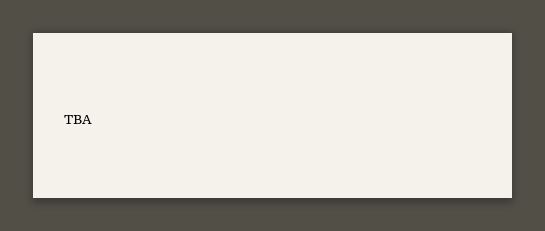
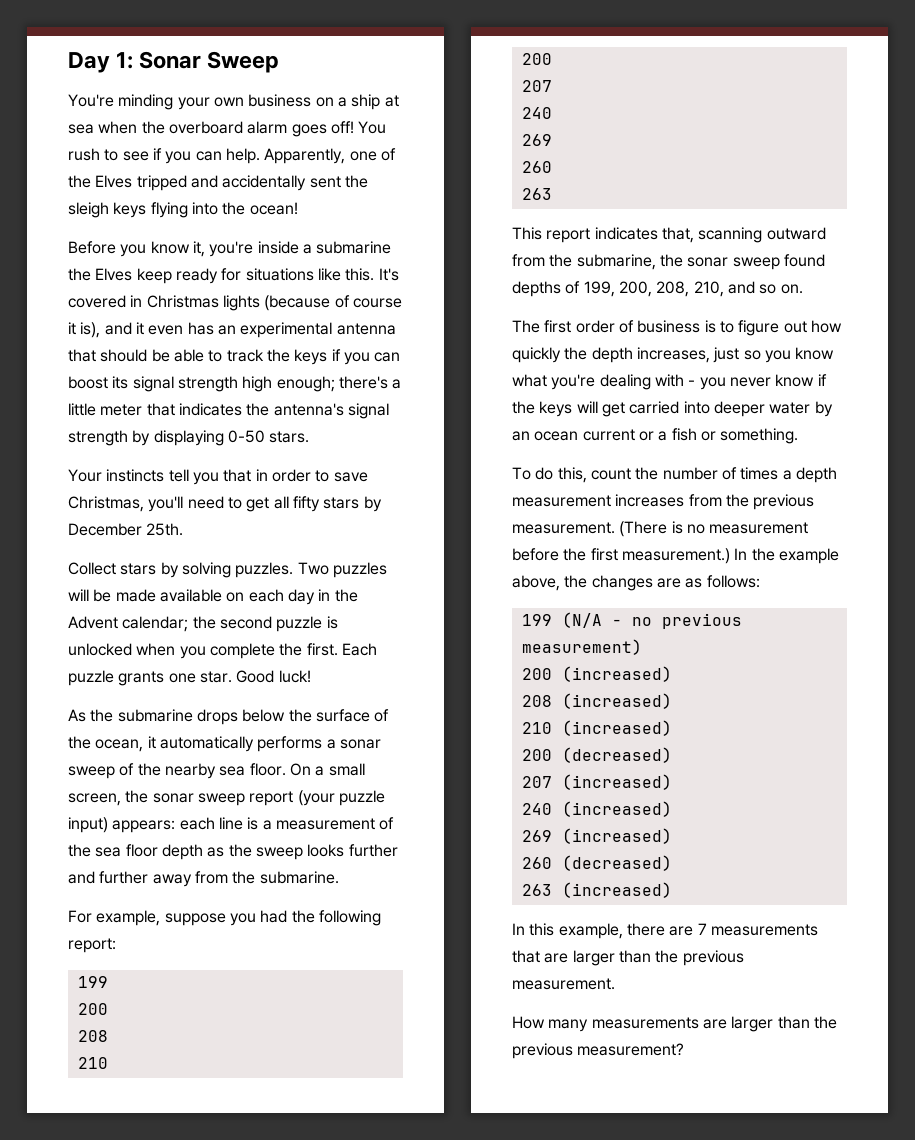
[64,115,92,124] TBA -> [68,51,280,73] [68,94,399,110] [68,121,387,137] [68,148,396,164] [68,175,368,191] [68,202,298,218] [68,241,392,257] [68,268,399,284] [68,295,402,311] [68,322,396,338] [68,349,401,365] [68,376,402,392] [68,403,389,419] [68,430,310,446] [68,469,368,485] [68,496,382,512] [68,523,184,536] [68,562,387,578] [68,589,358,605] [68,616,338,632] [68,643,377,659] [68,670,311,686] [68,709,390,725] [68,736,381,752] [68,763,365,779] [68,790,385,806] [68,817,395,833] [68,844,398,860] [68,871,339,887] [68,910,381,926] [68,938,116,953] [77,976,108,988] [77,1003,108,1015] [77,1030,108,1042] [77,1057,108,1069] [521,53,552,65] [521,80,552,92] [521,107,552,119] [521,134,552,146] [521,161,552,173] [521,188,552,200] [512,227,826,243] [512,254,825,270] [512,281,803,297] [512,320,842,336] [512,347,835,363] [512,374,827,390] [512,401,833,417] [512,428,799,444] [512,467,837,483] [512,494,815,510] [512,521,809,537] [512,548,839,564] [512,575,760,591] [521,612,742,629] [521,639,642,655] [521,666,672,682] [521,693,672,709] [521,720,672,736] [521,747,672,763] [521,774,672,790] [521,801,672,817] [521,828,672,844] [521,855,672,871] [521,882,672,898] [512,923,818,939] [512,950,744,966] [512,978,615,990] [512,1016,837,1032] [512,1043,685,1059] Day 1: Sonar Sweep // You're minding your own business on a ship at sea when the overboard alarm goes off! You rush to see if you can help. Apparently, one of the Elves tripped and accidentally sent the sleigh keys flying into the ocean! // Before you know it, you're inside a submarine the Elves keep ready for situations like this. It's covered in Christmas lights (because of course it is), and it even has an experimental antenna that should be able to track the keys if you can boost its signal strength high enough; there's a little meter that indicates the antenna's signal strength by displaying 0-50 stars. // Your instincts tell you that in order to save Christmas, you'll need to get all fifty stars by December 25th. // Collect stars by solving puzzles. Two puzzles will be made available on each day in the Advent calendar; the second puzzle is unlocked when you complete the first. Each puzzle grants one star. Good luck! // As the submarine drops below the surface of the ocean, it automatically performs a sonar sweep of the nearby sea floor. On a small screen, the sonar sweep report (your puzzle input) appears: each line is a measurement of the sea floor depth as the sweep looks further and further away from the submarine. // For example, suppose you had the following report: // 199 // 200 // 208 // 210 // 200 // 207 // 240 // 269 // 260 // 263 // This report indicates that, scanning outward from the submarine, the sonar sweep found depths of 199, 200, 208, 210, and so on. // The first order of business is to figure out how quickly the depth increases, just so you know what you're dealing with - you never know if the keys will get carried into deeper water by an ocean current or a fish or something. // To do this, count the number of times a depth measurement increases from the previous measurement. (There is no measurement before the first measurement.) In the example above, the changes are as follows: // 199 (N/A - no previous measurement) // 200 (increased) // 208 (increased) // 210 (increased) // 200 (decreased) // 207 (increased) // 240 (increased) // 269 (increased) // 260 (decreased) // 263 (increased) // In this example, there are 7 measurements that are larger than the previous measurement. // How many measurements are larger than the previous measurement?

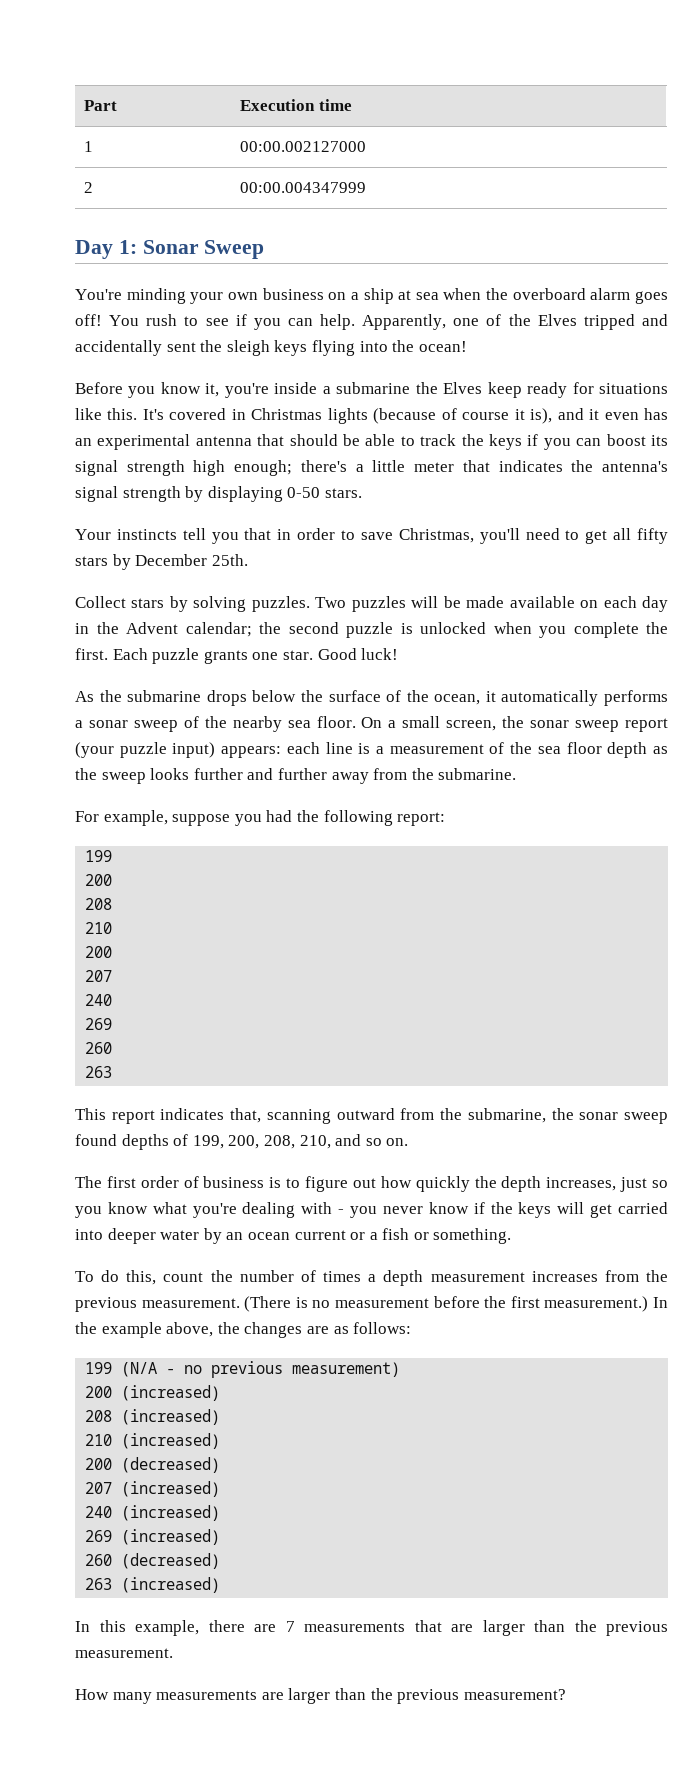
(68, 62) none -> [84,100,118,111] [240,99,352,111] [84,141,94,152] [240,141,367,152] [84,182,94,193] [240,182,367,193] Part | Execution time // 1 | 00:00.002127000 // 2 | 00:00.004347999 //

